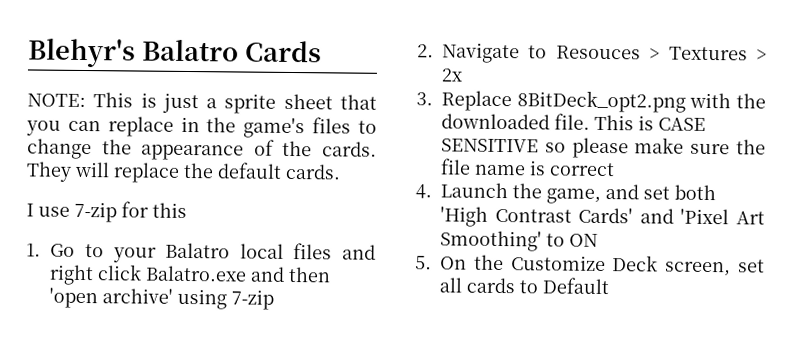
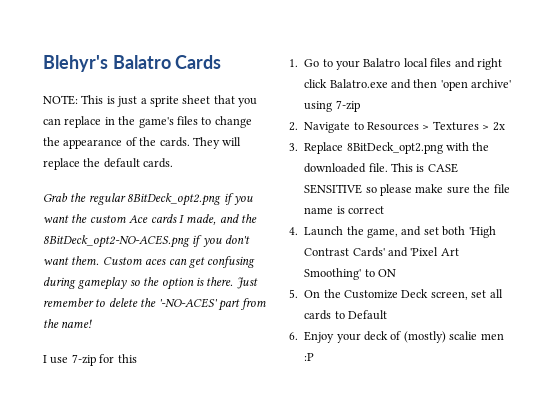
(341, 171) none -> [43,193,253,206] [43,214,257,225] [43,235,251,248] [43,256,256,268] [43,277,258,290] [43,298,267,311] [43,319,93,328] // Grab the regular 8BitDeck_opt2.png if you want the custom Ace cards I made, and the 8BitDeck_opt2-NO-ACES.png if you don't want them. Custom aces can get confusing during gameplay so the option is there. Just remember to delete the '-NO-ACES' part from the name!
[555,45,641,60] Resouces -> [367,122,419,131] Resources
(610, 286) none -> [289,331,504,343] [304,353,315,361] // 6. Enjoy your deck of (mostly) scalie men :P

